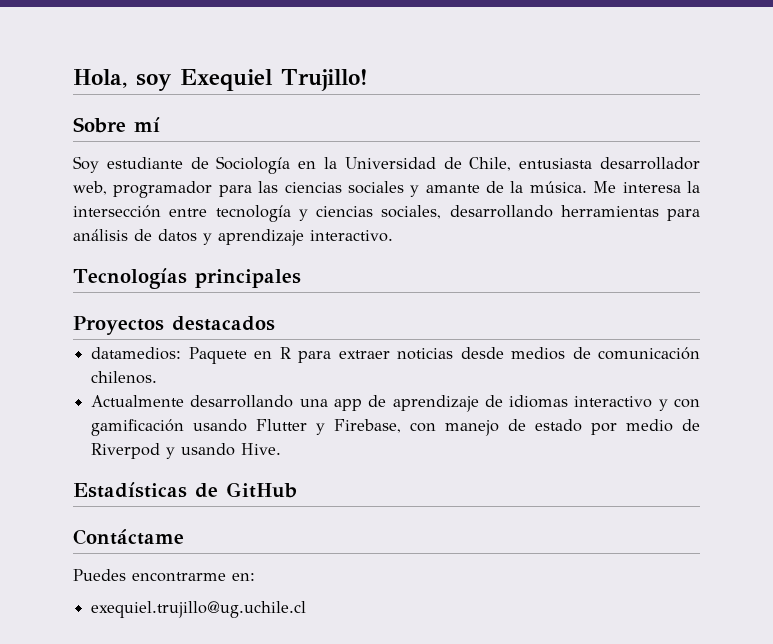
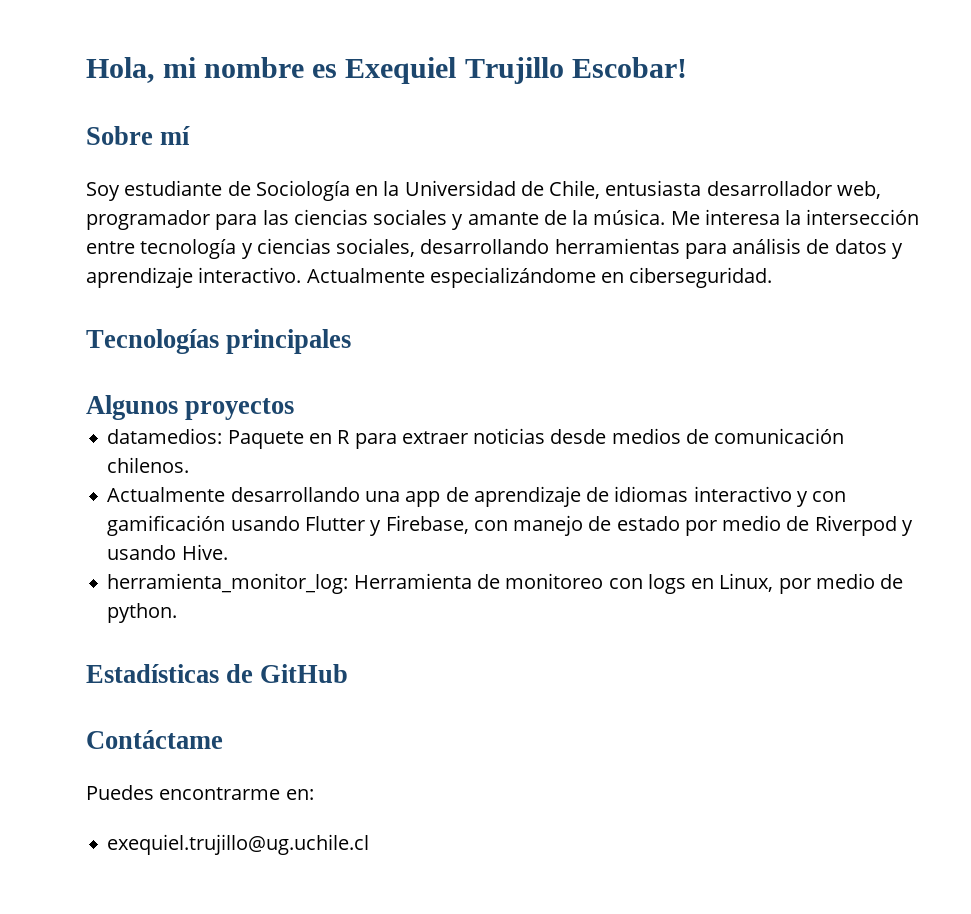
[136,69,368,91] soy Exequiel Trujillo! -> [163,57,687,84] mi nombre es Exequiel Trujillo Escobar!
(393, 236) none -> [306,267,773,288] Actualmente especializándome en ciberseguridad.
[73,316,275,335] Proyectos destacados -> [86,395,295,420] Algunos proyectos
(282, 449) none -> [107,573,904,594] [107,603,178,623] // herramienta_monitor_log: Herramienta de monitoreo con logs en Linux, por medio de python.

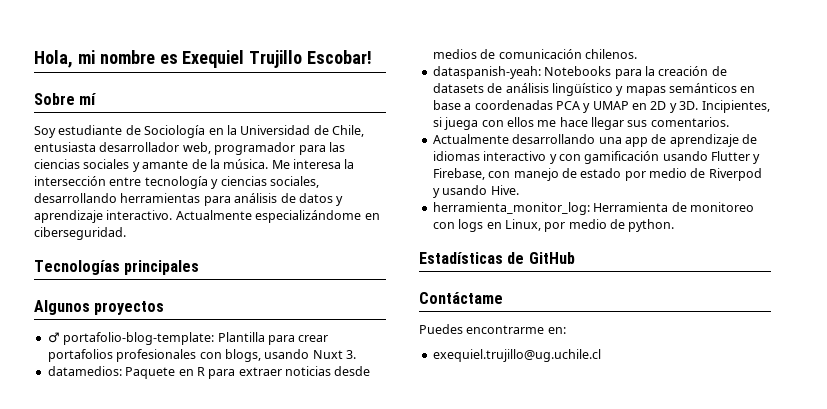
(295, 409) none -> [47,332,329,345] [47,349,356,362] // ♂ portafolio-blog-template: Plantilla para crear portafolios profesionales con blogs, usando Nuxt 3.
(190, 465) none -> [432,66,727,79] [432,83,756,96] [432,100,770,113] [432,117,729,130] // dataspanish-yeah: Notebooks para la creación de datasets de análisis lingüístico y mapas semánticos en base a coordenadas PCA y UMAP en 2D y 3D. Incipientes, si juega con ellos me hace llegar sus comentarios.

